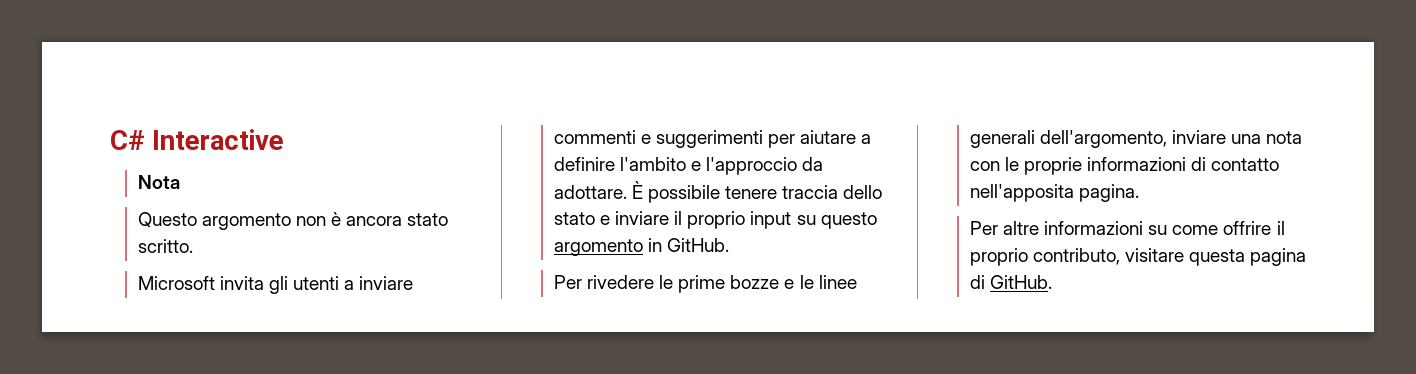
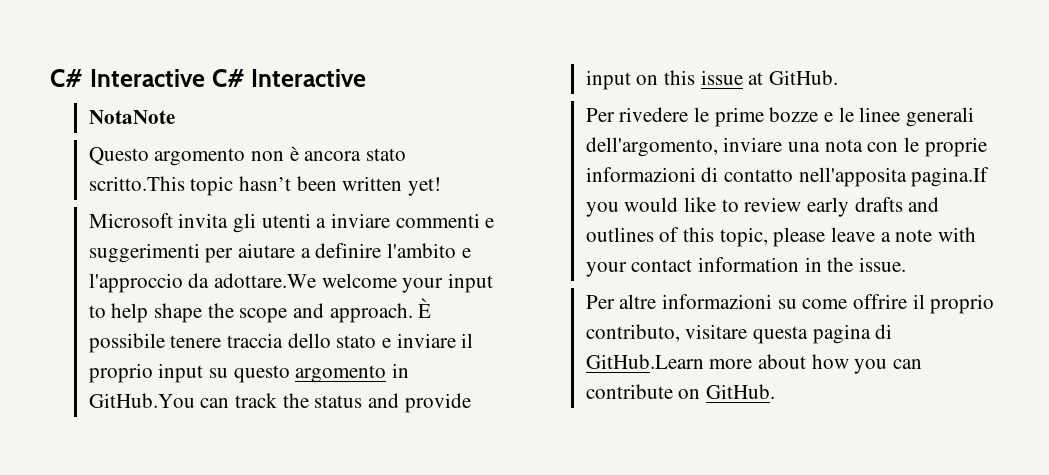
[110,129,285,150] [137,175,180,189] C# Interactive // Nota -> [50,69,367,87] [88,110,175,124] C# Interactive C# Interactive // NotaNote
[137,239,193,253] scritto. -> [88,176,442,196] scritto.This topic hasn’t been written yet!
[553,185,627,199] adottare. -> [214,273,494,293] [88,303,413,323] adottare.We welcome your input to help shape the scope and approach.
(662, 245) none -> [88,393,471,413] [585,70,764,90] GitHub.You can track the status and provide input on this issue at
[1078,184,1139,202] pagina. -> [911,167,990,187] [585,197,940,217] [585,227,977,247] [585,257,907,277] pagina.If you would like to review early drafts and outlines of this topic, please leave a note with your contact information in the issue.
(985, 282) none -> [585,354,923,374] [585,384,701,399] GitHub.Learn more about how you can contribute on

